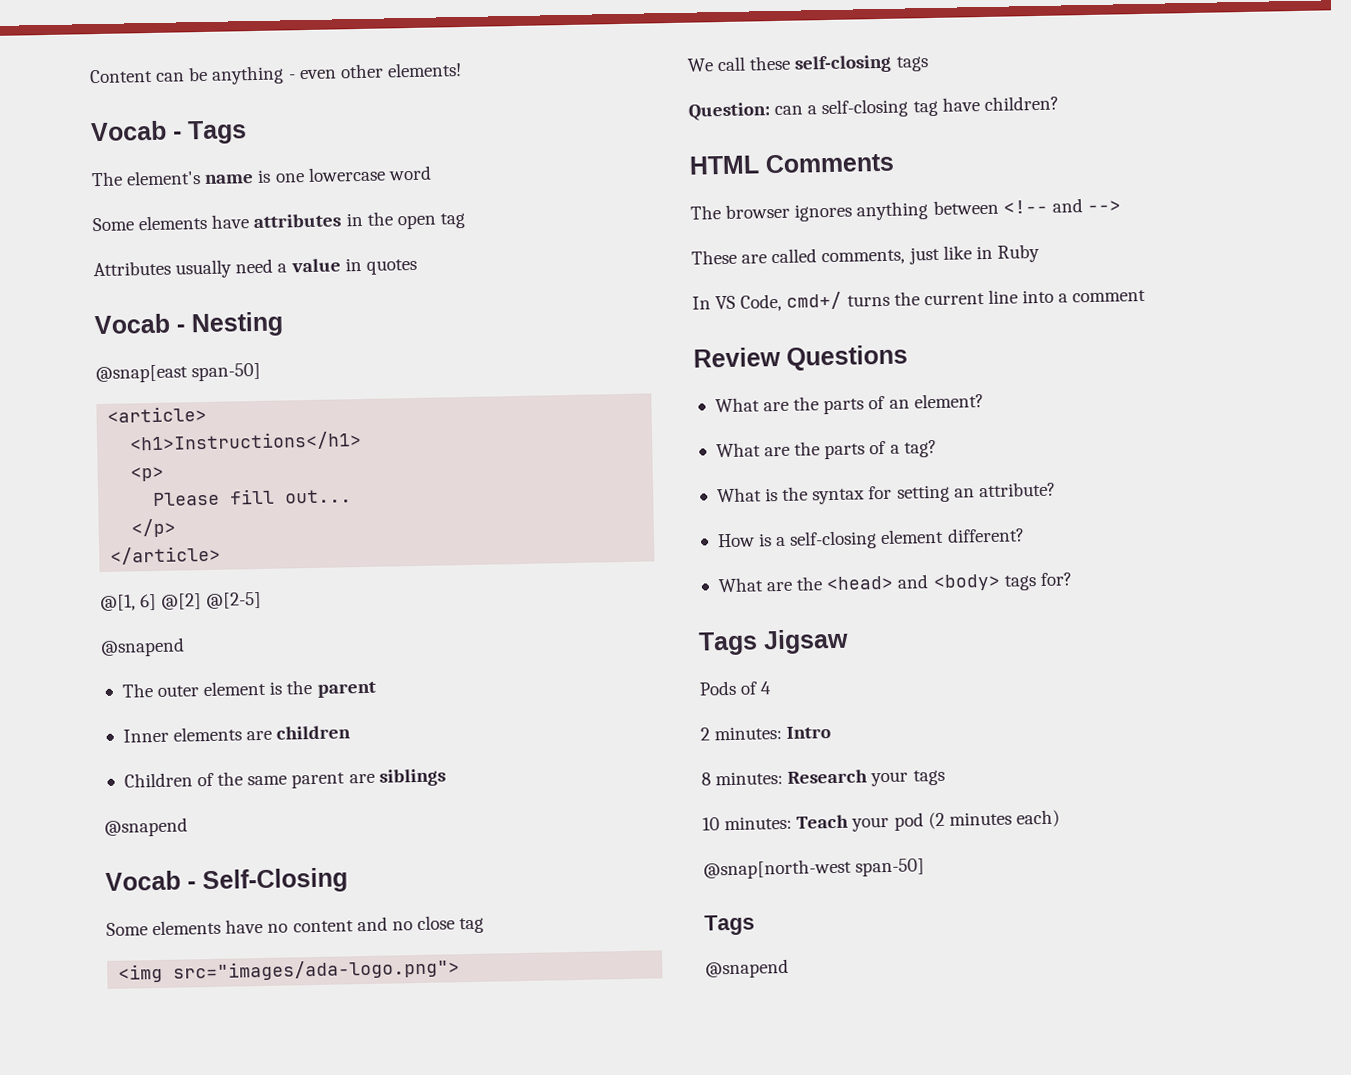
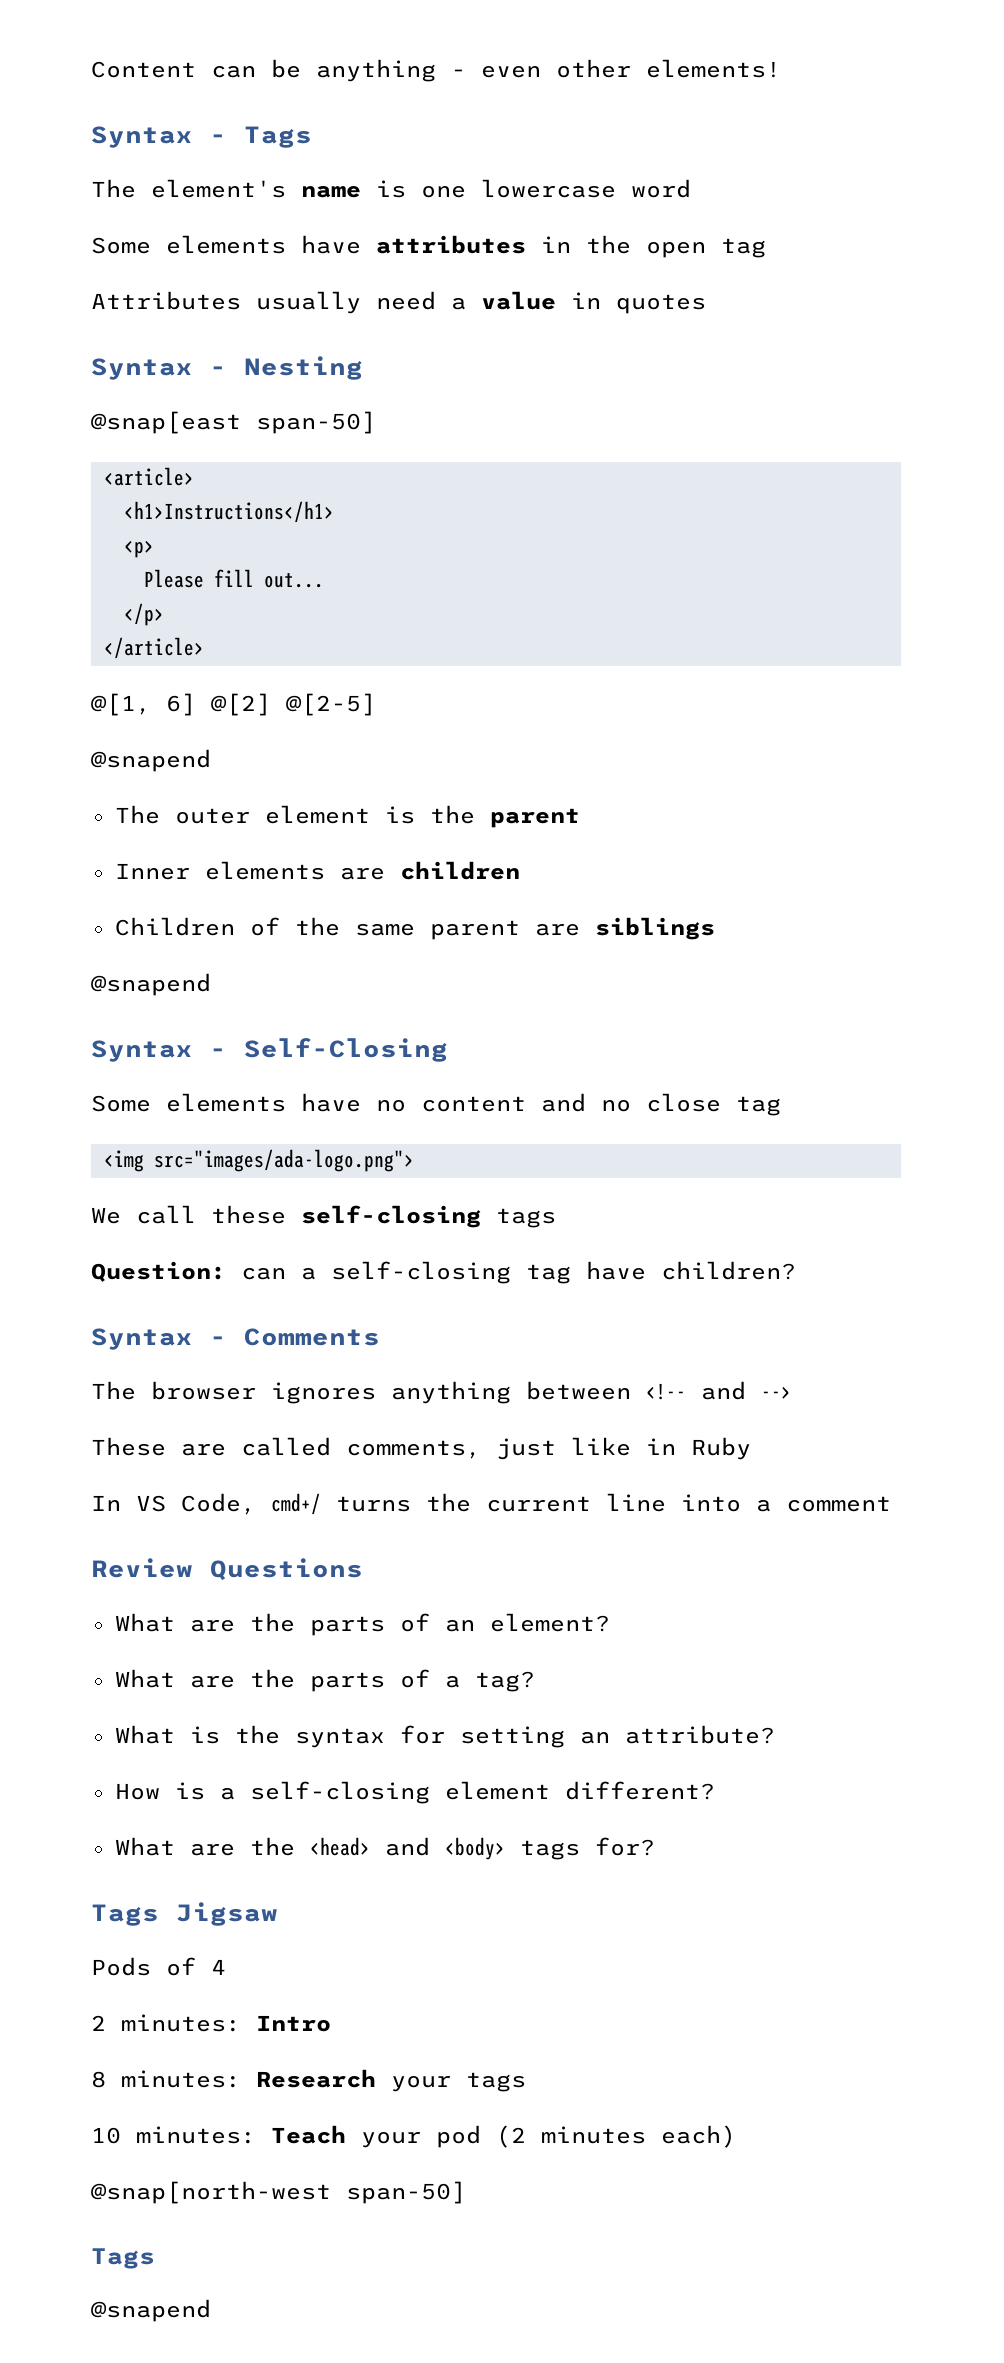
[90,120,167,142] Vocab -> [91,126,193,148] Syntax
[94,313,170,335] Vocab -> [91,358,193,380] Syntax
[105,870,181,892] Vocab -> [91,1040,193,1062] Syntax
[689,155,760,175] HTML -> [91,1328,227,1350] Syntax -

